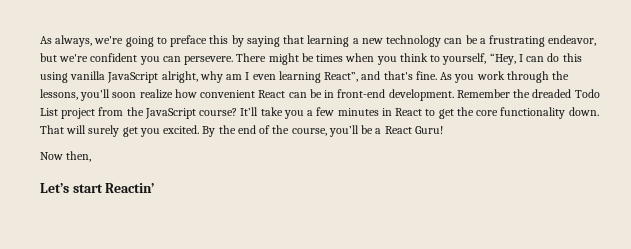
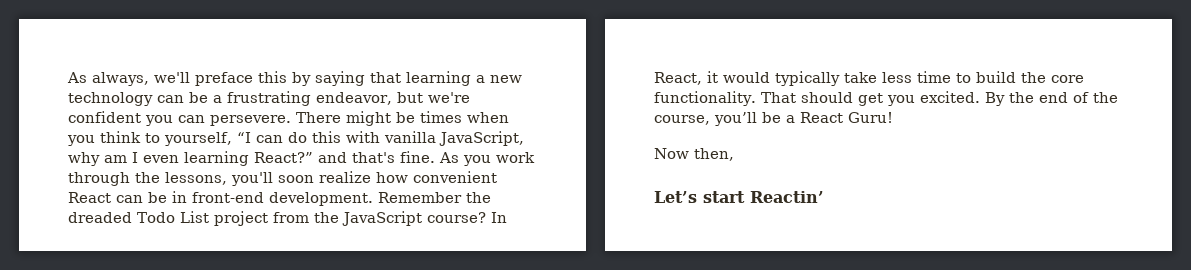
[94,36,167,47] we're going to -> [154,72,190,83] we'll
[489,53,523,65] “Hey, I -> [237,132,251,143] “I
[40,71,198,83] using vanilla JavaScript alright, -> [346,131,524,146] with vanilla JavaScript,
[324,72,359,82] React”, -> [254,152,313,163] React?”
[240,107,599,119] [40,125,120,137] It’ll take you a few minutes in React to get the core functionality down. That will surely -> [490,212,507,223] [654,71,1084,86] [654,91,853,106] In React, it would typically take less time to build the core functionality. That should

